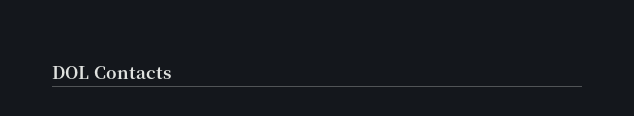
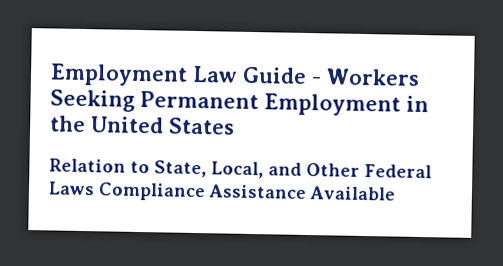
[52,66,171,79] DOL Contacts -> [50,63,420,87] [50,89,429,117] [49,115,235,135] [49,158,432,179] [48,181,396,202] Employment Law Guide - Workers Seeking Permanent Employment in the United States // Relation to State, Local, and Other Federal Laws Compliance Assistance Available

